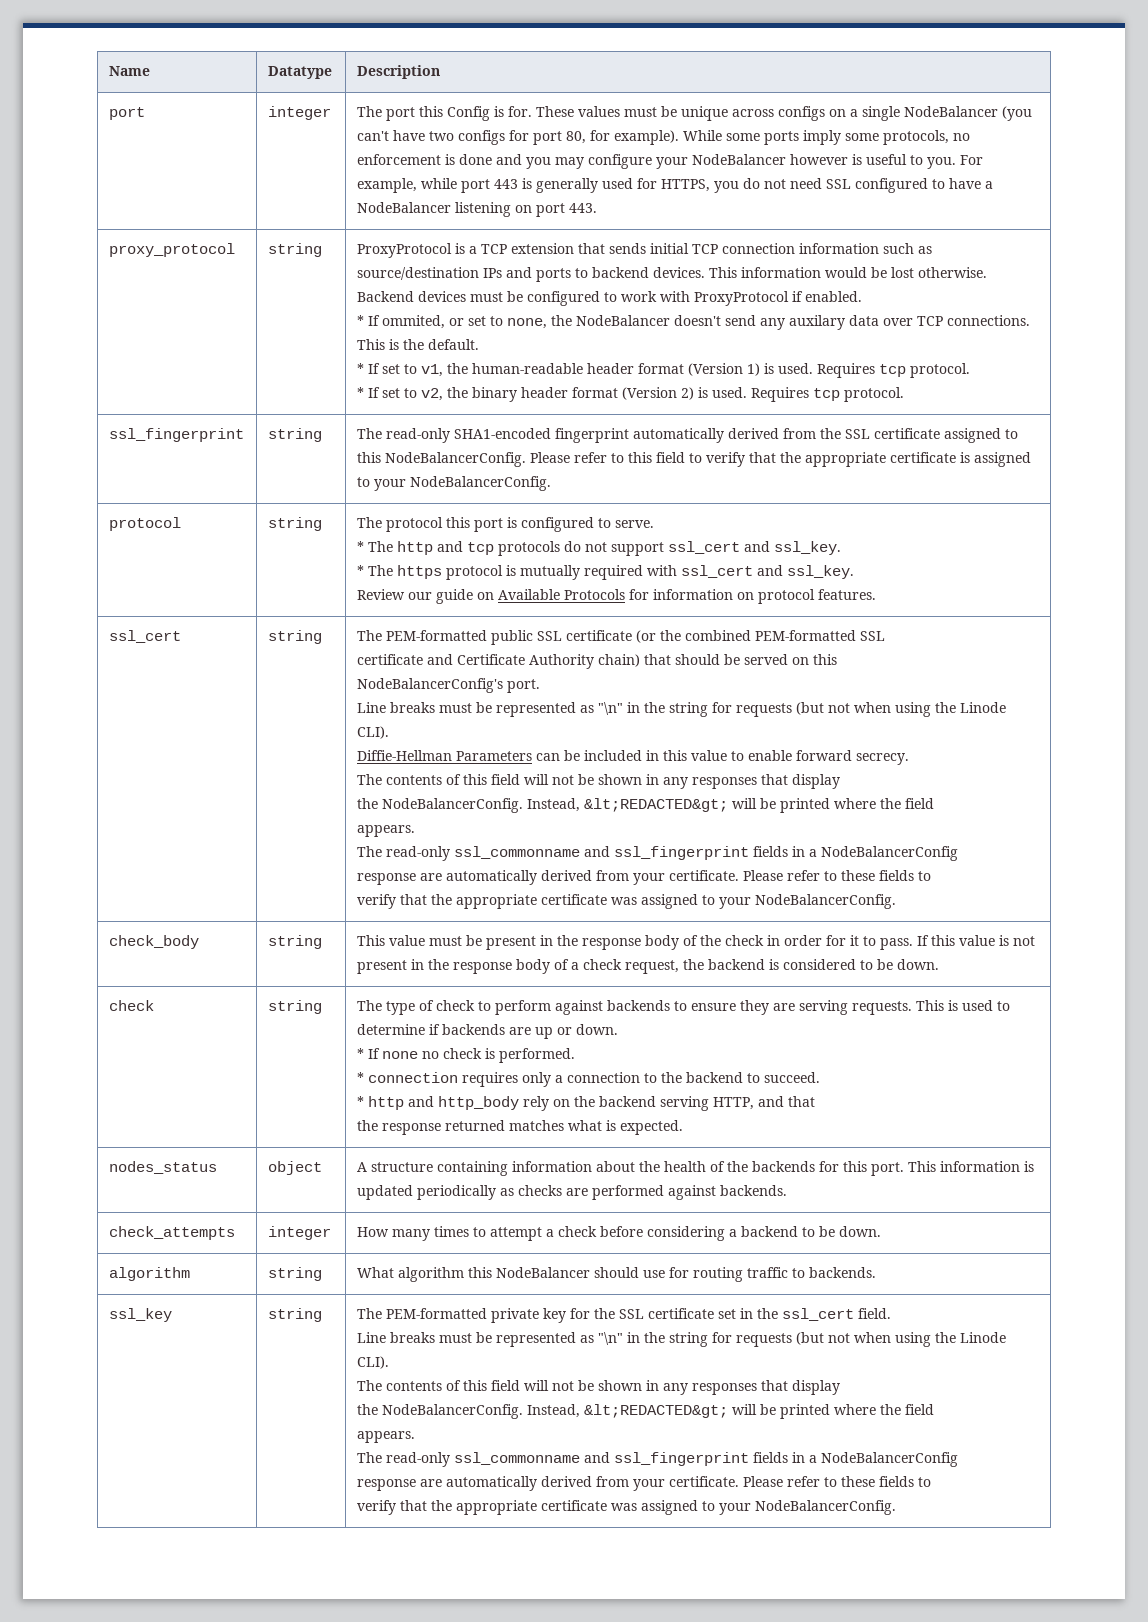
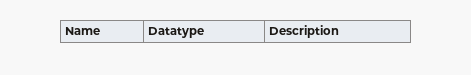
[108,107,145,120] [267,106,331,120] [356,106,1032,121] [356,130,970,145] [356,154,983,169] [356,178,993,193] [356,202,597,217] [108,243,235,257] [267,243,322,257] [356,243,932,258] [356,267,987,282] [356,291,862,306] [356,315,1030,330] [356,339,479,350] [356,363,970,378] [356,387,904,402] [108,428,244,442] [267,428,322,442] [356,428,1018,443] [356,452,1031,467] [356,476,551,491] [108,517,181,531] [267,517,322,531] [356,517,654,532] [356,541,841,556] [356,565,854,580] [356,589,876,604] [108,630,181,643] [267,630,322,644] [356,630,885,645] [356,654,837,669] [356,678,540,693] [356,702,1006,717] [356,726,389,739] [356,750,909,765] [356,774,840,789] [356,798,934,813] [356,825,415,837] [356,846,958,861] [356,870,931,885] [356,894,896,909] [108,935,199,949] [267,935,322,949] [356,935,1035,950] [356,959,939,974] [108,1000,154,1011] [267,1000,322,1014] [356,1000,1010,1015] [356,1024,618,1039] [356,1048,575,1063] [356,1072,820,1087] [356,1096,815,1111] [356,1120,683,1135] [108,1161,217,1174] [267,1161,322,1175] [356,1161,1034,1176] [356,1185,787,1200] [108,1226,235,1240] [267,1226,331,1240] [356,1226,881,1241] [108,1267,190,1281] [267,1267,322,1281] [356,1267,876,1282] [108,1308,172,1322] [267,1308,322,1322] [356,1308,891,1323] [356,1332,1006,1347] [356,1356,389,1369] [356,1380,840,1395] [356,1404,934,1419] [356,1431,415,1443] [356,1452,958,1467] [356,1476,931,1491] [356,1500,896,1515] // port | integer | The port this Config is for. These values must be unique across configs on a single NodeBalancer (you can't have two configs for port 80, for example). While some ports imply some protocols, no enforcement is done and you may configure your NodeBalancer however is useful to you. For example, while port 443 is generally used for HTTPS, you do not need SSL configured to have a NodeBalancer listening on port 443. // proxy_protocol | string | ProxyProtocol is a TCP extension that sends initial TCP connection information such as source/destination IPs and ports to backend devices. This information would be lost otherwise. Backend devices must be configured to work with ProxyProtocol if enabled. // * If ommited, or set to none, the NodeBalancer doesn't send any auxilary data over TCP connections. This is the default. // * If set to v1, the human-readable header format (Version 1) is used. Requires tcp protocol. // * If set to v2, the binary header format (Version 2) is used. Requires tcp protocol. // ssl_fingerprint | string | The read-only SHA1-encoded fingerprint automatically derived from the SSL certificate assigned to this NodeBalancerConfig. Please refer to this field to verify that the appropriate certificate is assigned to your NodeBalancerConfig. // protocol | string | The protocol this port is configured to serve. // * The http and tcp protocols do not support ssl_cert and ssl_key. // * The https protocol is mutually required with ssl_cert and ssl_key. // Review our guide on Available Protocols for information on protocol features. // ssl_cert | string | The PEM-formatted public SSL certificate (or the combined PEM-formatted SSL // certificate and Certificate Authority chain) that should be served on this // NodeBalancerConfig's port. // Line breaks must be represented as "\n" in the string for requests (but not when using the Linode CLI). // Diffie-Hellman Parameters can be included in this value to enable forward secrecy. // The contents of this field will not be shown in any responses that display // the NodeBalancerConfig. Instead, &lt;REDACTED&gt; will be printed where the field // appears. // The read-only ssl_commonname and ssl_fingerprint fields in a NodeBalancerConfig // response are automatically derived from your certificate. Please refer to these fields to // verify that the appropriate certificate was assigned to your NodeBalancerConfig. // check_body | string | This value must be present in the response body of the check in order for it to pass. If this value is not present in the response body of a check request, the backend is considered to be down. // check | string | The type of check to perform against backends to ensure they are serving requests. This is used to determine if backends are up or down. // * If none no check is performed. // * connection requires only a connection to the backend to succeed. // * http and http_body rely on the backend serving HTTP, and that // the response returned matches what is expected. // nodes_status | object | A structure containing information about the health of the backends for this port. This information is updated periodically as checks are performed against backends. // check_attempts | integer | How many times to attempt a check before considering a backend to be down. // algorithm | string | What algorithm this NodeBalancer should use for routing traffic to backends. // ssl_key | string | The PEM-formatted private key for the SSL certificate set in the ssl_cert field. // Line breaks must be represented as "\n" in the string for requests (but not when using the Linode CLI). // The contents of this field will not be shown in any responses that display // the NodeBalancerConfig. Instead, &lt;REDACTED&gt; will be printed where the field // appears. // The read-only ssl_commonname and ssl_fingerprint fields in a NodeBalancerConfig // response are automatically derived from your certificate. Please refer to these fields to // verify that the appropriate certificate was assigned to your NodeBalancerConfig. -> (340, 31) none

